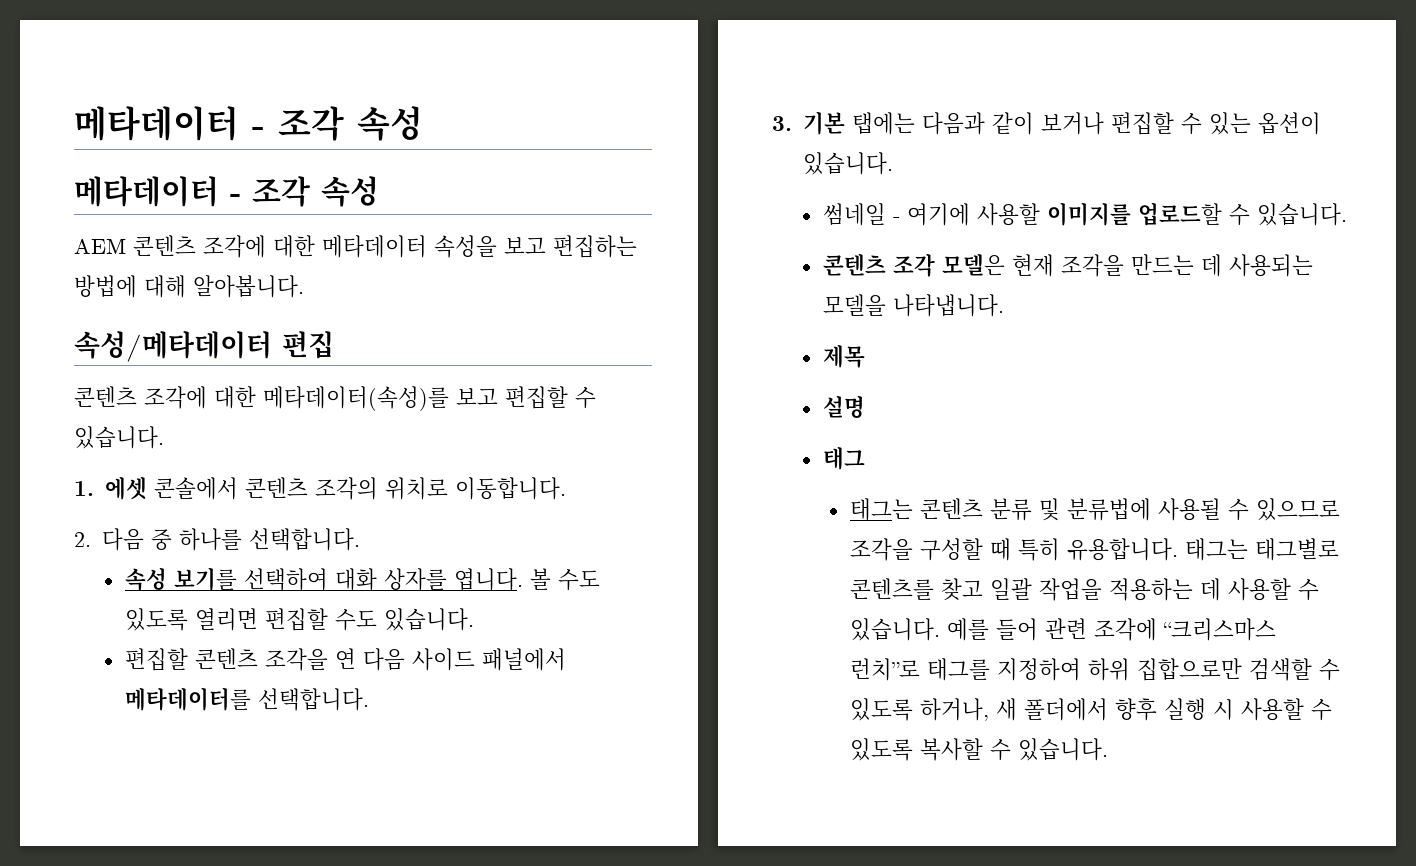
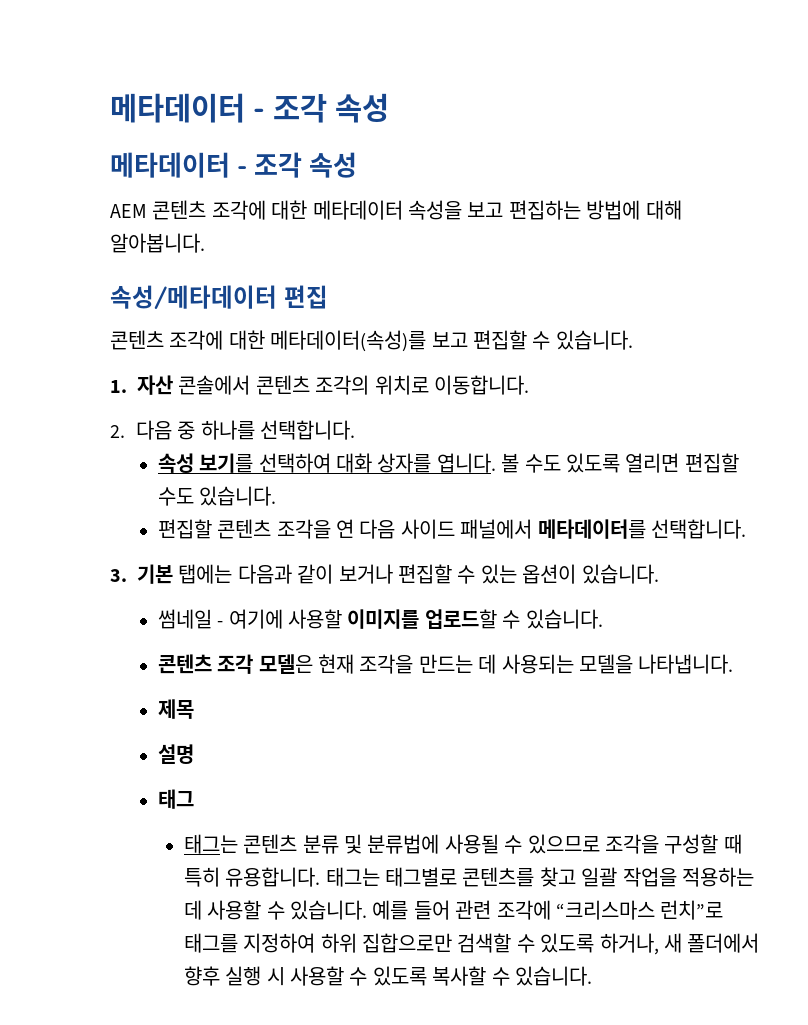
[104,477,147,500] 에셋 -> [137,375,173,395] 자산

